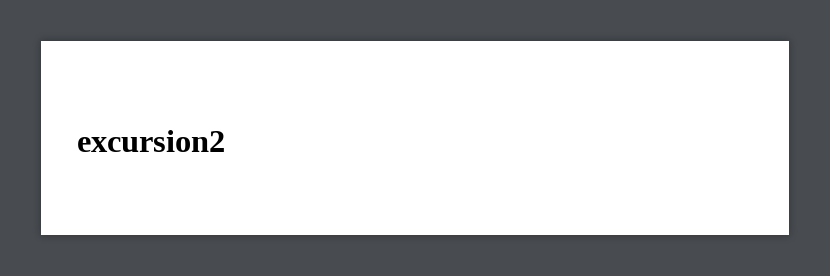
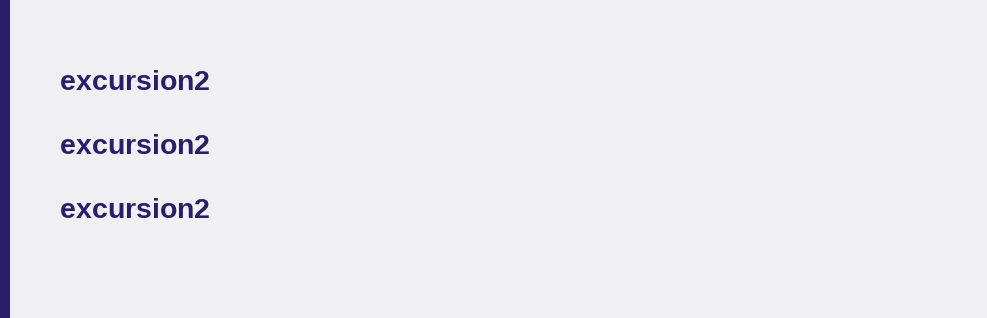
[77,130,225,152] excursion2 -> [60,70,210,90] [60,134,210,154] [60,198,210,218] excursion2 // excursion2 // excursion2

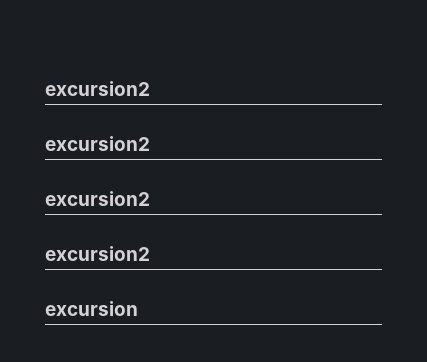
[60,70,210,90] [60,134,210,154] [60,198,210,218] excursion2 // excursion2 // excursion2 -> [45,81,150,96] [45,136,150,151] [45,191,150,206] [45,246,150,261] [45,301,138,316] excursion2 // excursion2 // excursion2 // excursion2 // excursion

